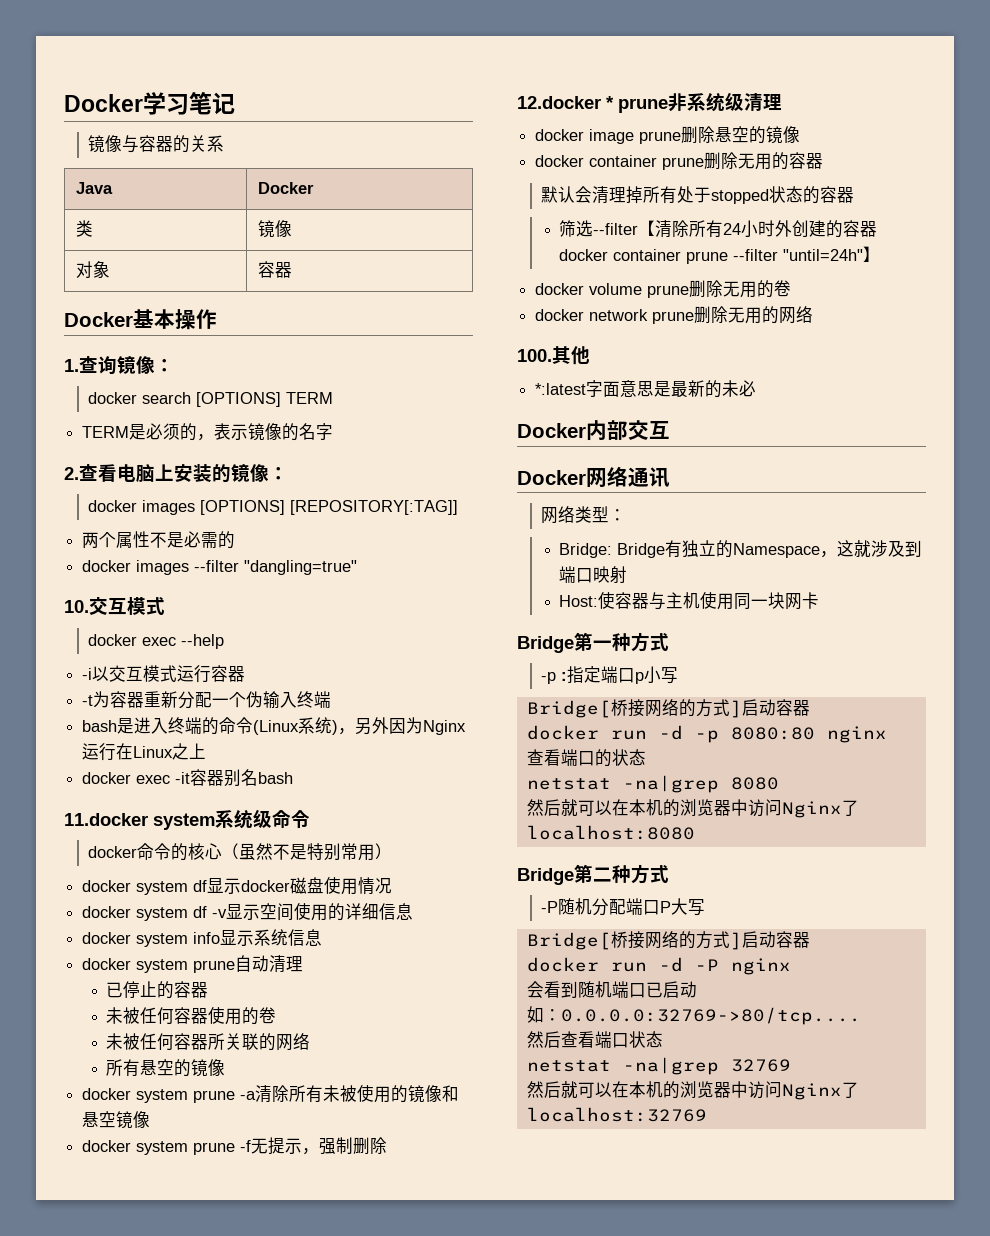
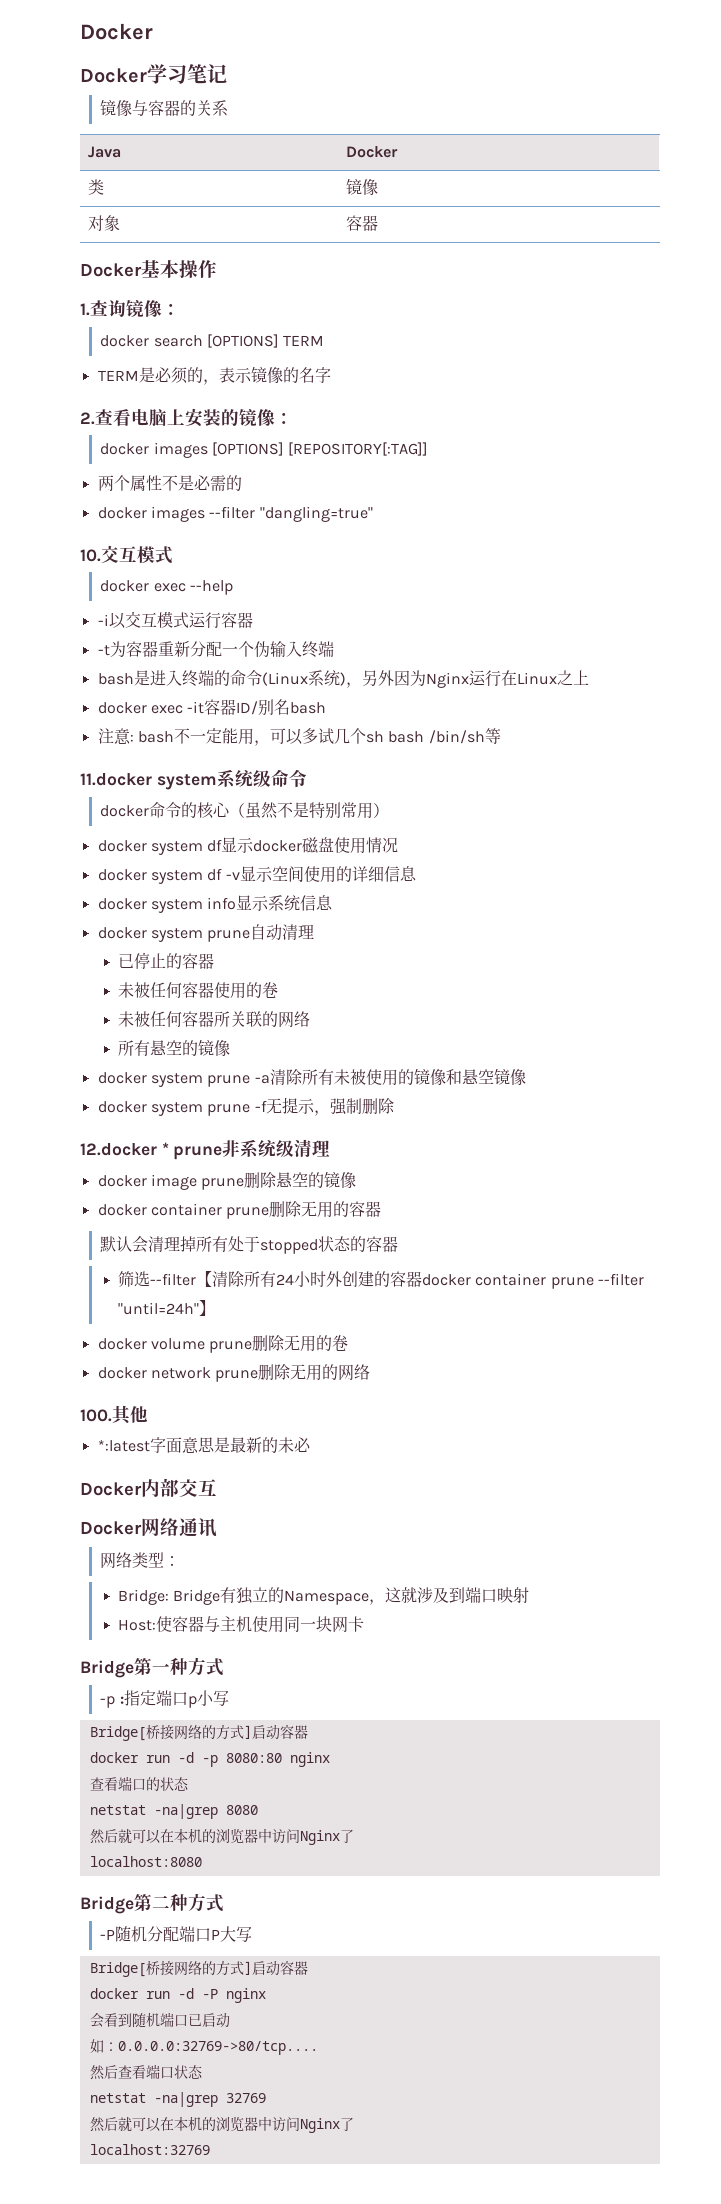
[64,94,143,112] Docker -> [80,23,153,40] [80,68,147,83] Docker // Docker
(225, 778) none -> [236,701,259,715] ID/
(294, 778) none -> [97,728,501,746] // 注意: bash不一定能用，可以多试几个sh bash /bin/sh等

